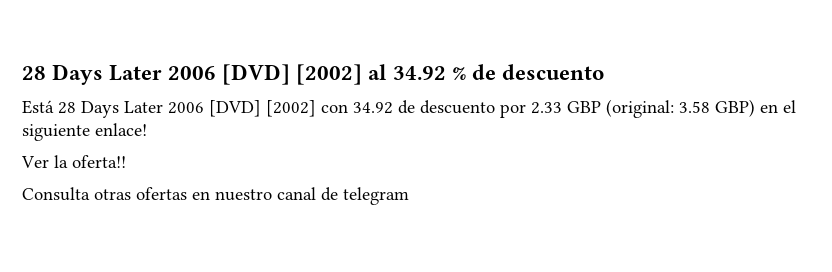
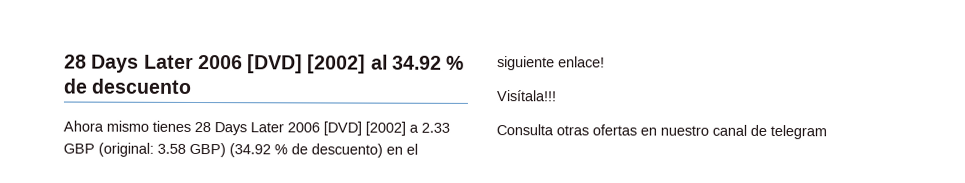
[22,100,526,118] Está 28 Days Later 2006 [DVD] [2002] con 34.92 de descuento por -> [63,120,419,136] Ahora mismo tienes 28 Days Later 2006 [DVD] [2002] a
(755, 108) none -> [229,143,383,158] (34.92 % de descuento)
[21,155,126,168] Ver la oferta!! -> [496,90,557,102] Visítala!!!

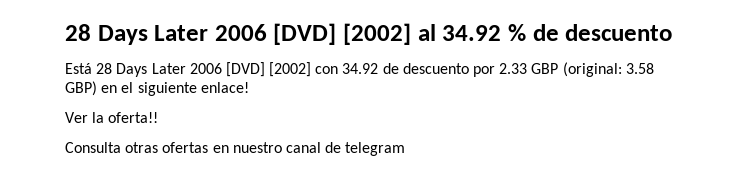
[63,120,419,136] Ahora mismo tienes 28 Days Later 2006 [DVD] [2002] a -> [65,62,496,77] Está 28 Days Later 2006 [DVD] [2002] con 34.92 de descuento por
[229,143,383,158] (34.92 % de descuento) -> (97, 88) none
[496,90,557,102] Visítala!!! -> [65,112,159,123] Ver la oferta!!

